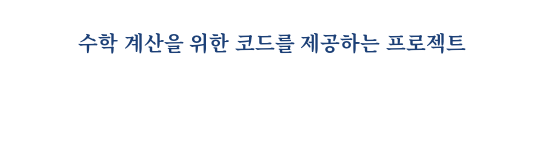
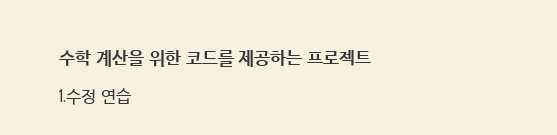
(466, 43) none -> [59,88,131,105] // 1.수정 연습

